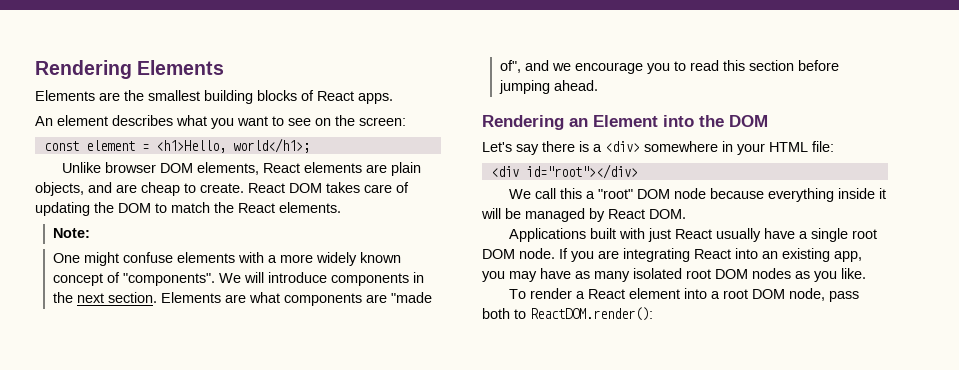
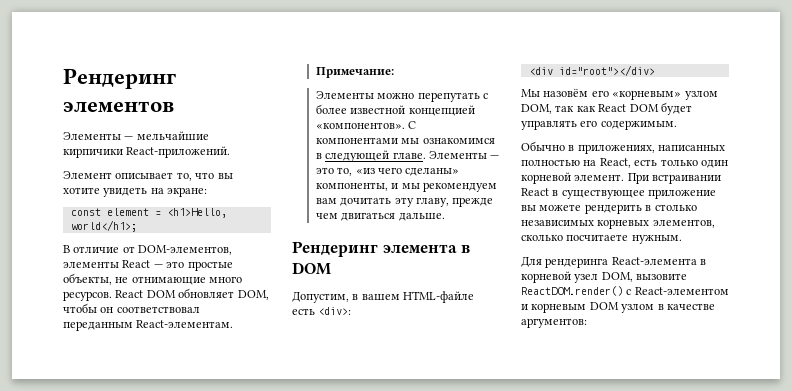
[35,60,225,79] [35,90,393,104] [35,115,406,129] Rendering Elements // Elements are the smallest building blocks of React apps. // An element describes what you want to see on the screen: -> [63,68,176,89] [63,101,174,112] [63,131,209,141] [63,146,231,158] [63,171,233,181] [63,187,208,197] Рендеринг элементов // Элементы — мельчайшие кирпичики React-приложений. // Элемент описывает то, что вы хотите увидеть на экране:
[61,162,421,176] [35,182,409,196] [35,202,341,216] [52,228,90,238] [52,252,401,266] [52,272,424,286] [52,292,432,306] [499,60,839,74] [498,80,598,94] [482,115,768,130] [482,141,834,155] [490,164,638,179] [508,188,886,202] [481,208,686,222] [508,228,877,242] [482,248,862,262] [482,268,866,282] [508,288,859,302] [482,307,653,321] Unlike browser DOM elements, React elements are plain objects, and are cheap to create. React DOM takes care of updating the DOM to match the React elements. // Note: // One might confuse elements with a more widely known concept of "components". We will introduce components in the next section. Elements are what components are "made of", and we encourage you to read this section before jumping ahead. // Rendering an Element into the DOM // Let's say there is a <div> somewhere in your HTML file: // <div id="root"></div> // We call this a "root" DOM node because everything inside it will be managed by React DOM. // Applications built with just React usually have a single root DOM node. If you are integrating React into an existing app, you may have as many isolated root DOM nodes as you like. // To render a React element into a root DOM node, pass both to ReactDOM.render(): -> [63,245,233,255] [63,260,233,271] [63,273,243,285] [63,288,269,301] [63,303,200,313] [63,320,234,331] [315,67,394,78] [315,91,488,102] [315,104,475,116] [315,121,417,129] [315,137,495,144] [315,150,500,162] [315,167,460,176] [315,182,497,192] [315,197,494,207] [315,212,445,221] [292,241,471,257] [292,262,331,275] [292,291,475,303] [292,307,352,315] [528,65,655,76] [521,88,718,100] [521,102,692,115] [521,120,677,130] [521,141,726,154] [521,158,728,168] [521,172,722,184] [521,188,717,199] [521,204,697,214] [521,219,715,229] [521,234,682,244] [521,256,707,268] [521,271,688,283] [521,286,729,296] [521,302,715,313] [521,318,587,328] В отличие от DOM-элементов, элементы React — это простые объекты, не отнимающие много ресурсов. React DOM обновляет DOM, чтобы он соответствовал переданным React-элементам. // Примечание: // Элементы можно перепутать с более известной концепцией «компонентов». С компонентами мы ознакомимся в следующей главе. Элементы — это то, «из чего сделаны» компоненты, и мы рекомендуем вам дочитать эту главу, прежде чем двигаться дальше. // Рендеринг элемента в DOM // Допустим, в вашем HTML-файле есть <div>: // <div id="root"></div> // Мы назовём его «корневым» узлом DOM, так как React DOM будет управлять его содержимым. // Обычно в приложениях, написанных полностью на React, есть только один корневой элемент. При встраивании React в существующее приложение вы можете рендерить в столько независимых корневых элементов, сколько посчитаете нужным. // Для рендеринга React-элемента в корневой узел DOM, вызовите ReactDOM.render() с React-элементом и корневым DOM узлом в качестве аргументов:

